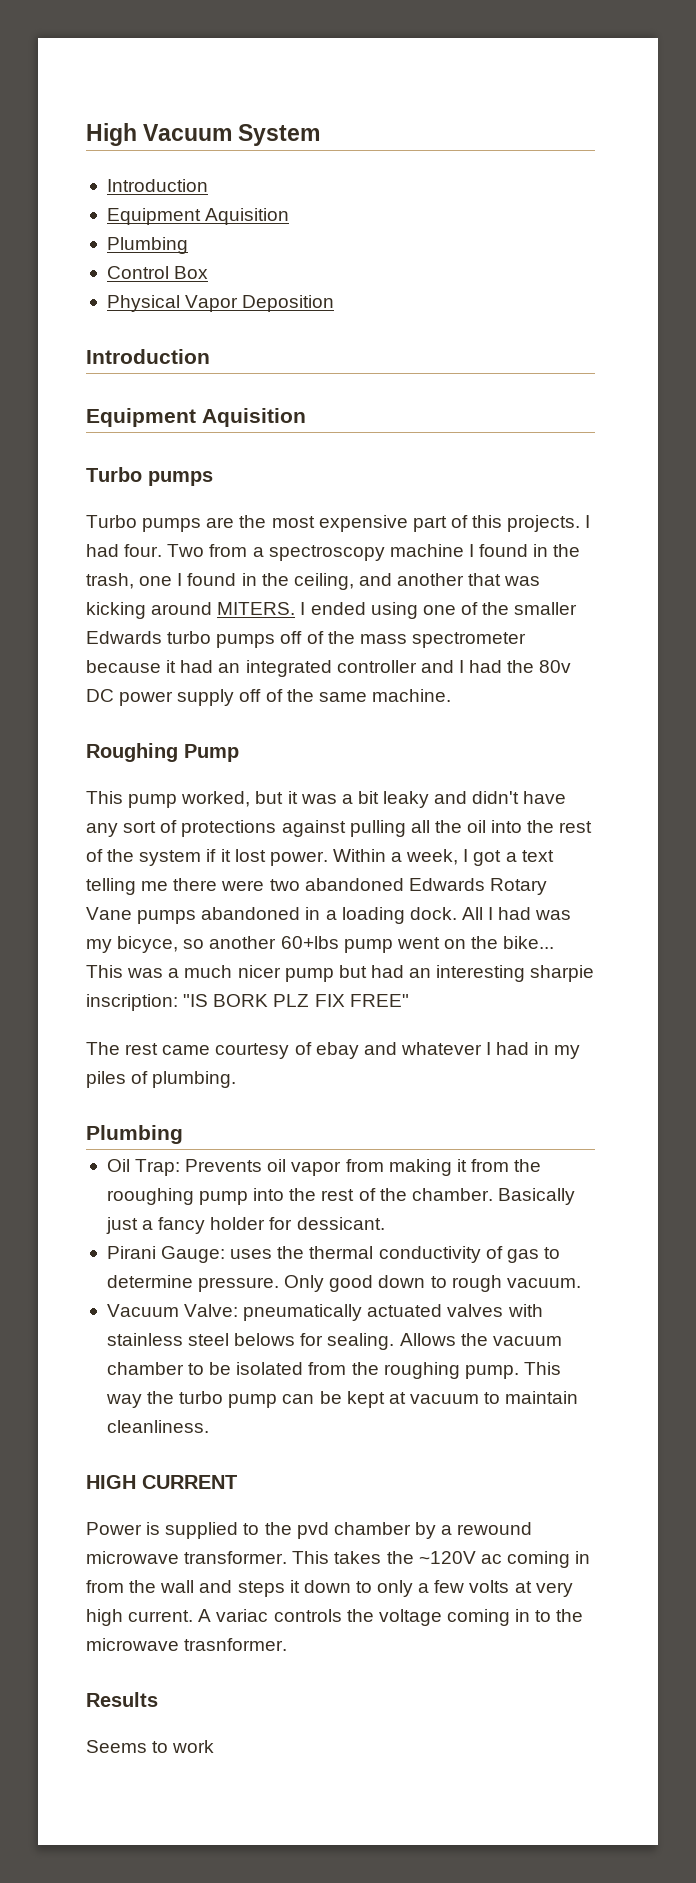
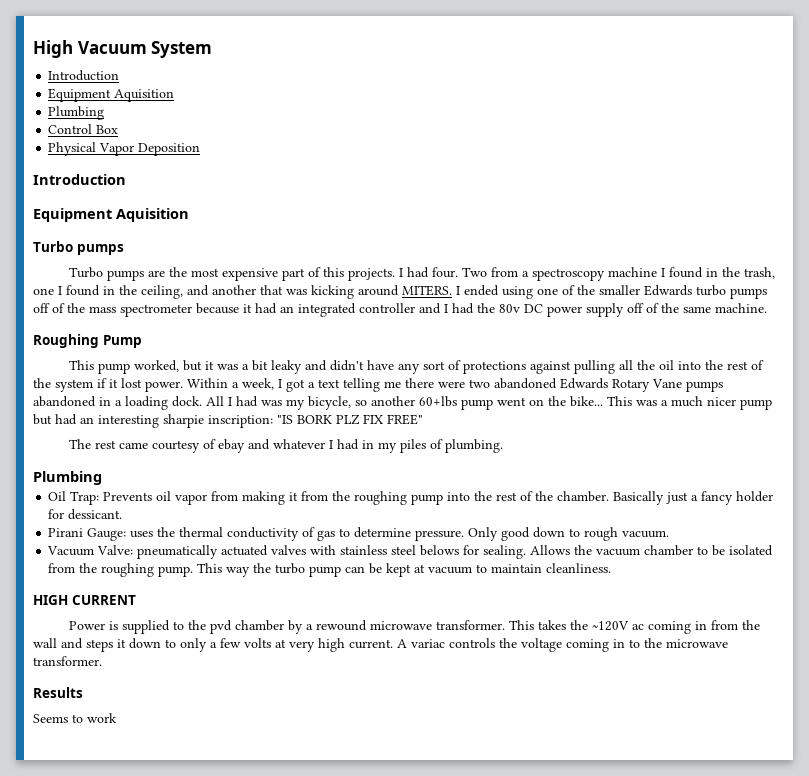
[117,936,179,953] bicyce, -> [308,396,351,410] bicycle,
[106,1188,194,1205] rooughing -> [354,491,408,505] roughing
[184,1638,288,1651] trasnformer. -> [33,656,102,666] transformer.

